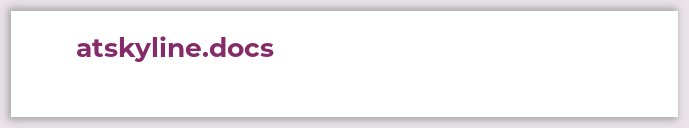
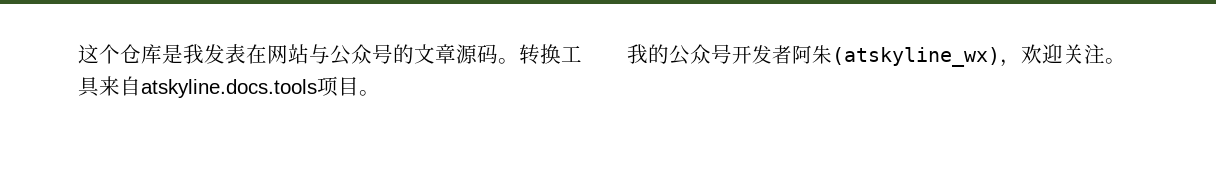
[76,36,274,62] atskyline.docs -> [78,44,582,65] [78,76,380,98] [627,44,1126,67] 这个仓库是我发表在网站与公众号的文章源码。转换工具来自atskyline.docs.tools项目。 // 我的公众号开发者阿朱(atskyline_wx)，欢迎关注。

